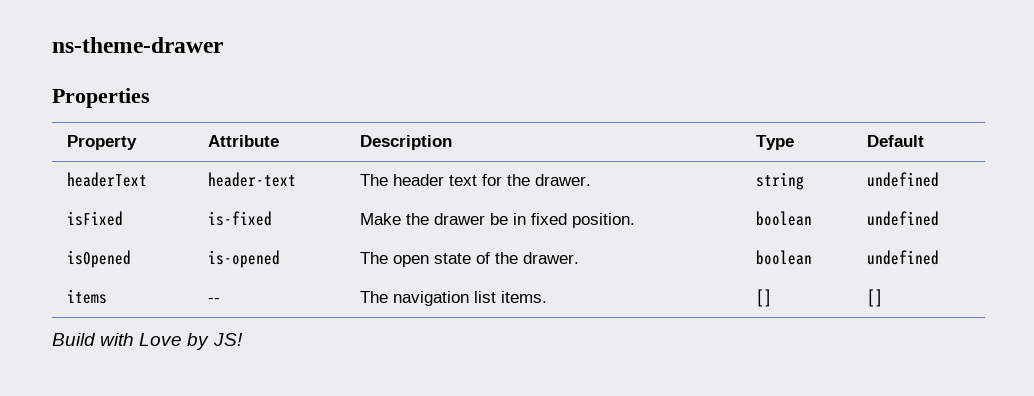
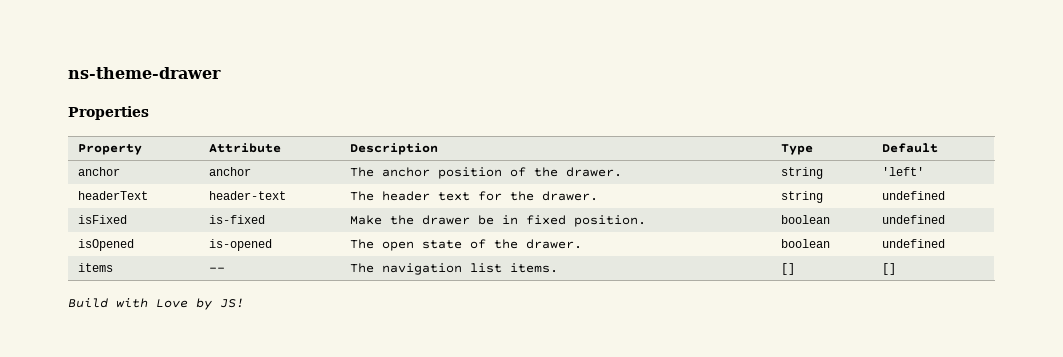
(925, 141) none -> [77,167,120,176] [208,167,251,176] [349,167,622,179] [780,167,823,179] [881,167,924,176] // anchor | anchor | The anchor position of the drawer. | string | 'left'

